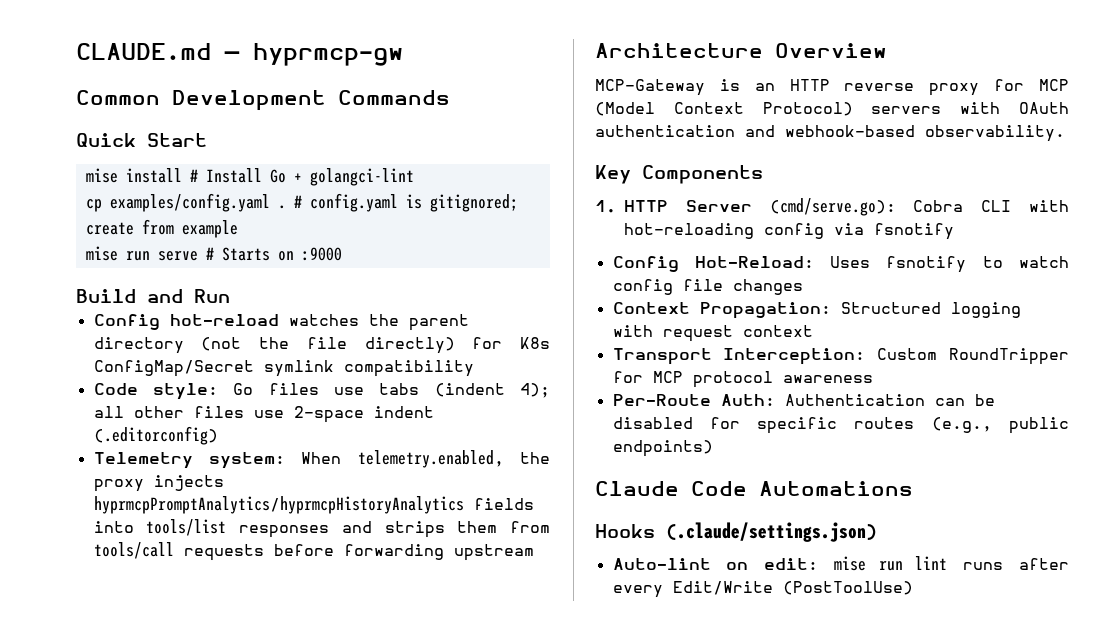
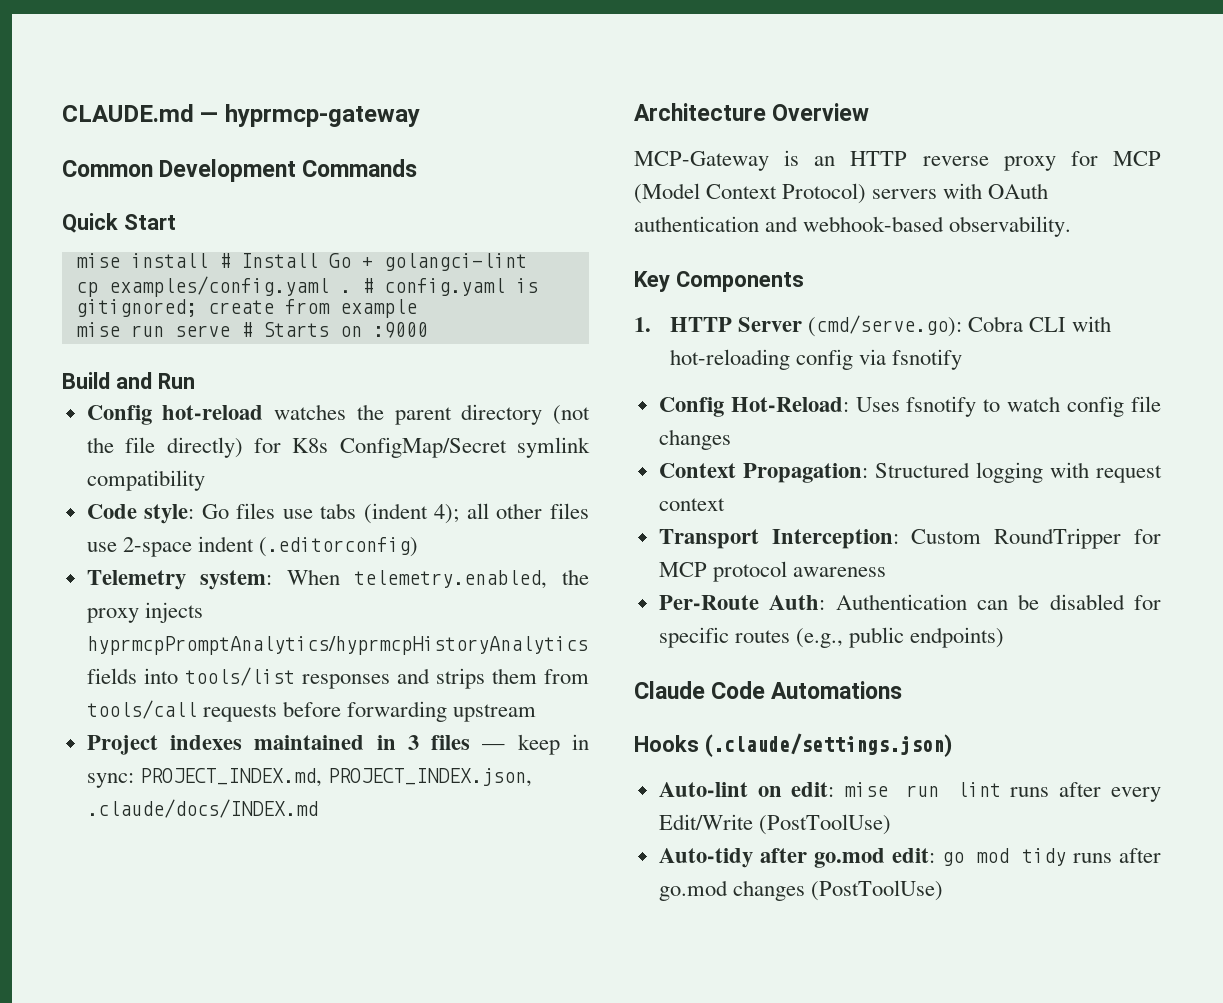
[253,43,403,66] hyprmcp-gw -> [224,104,420,127] hyprmcp-gateway
(534, 552) none -> [86,734,589,755] [86,768,532,788] [86,799,318,818] // Project indexes maintained in 3 files — keep in sync: PROJECT_INDEX.md, PROJECT_INDEX.json, .claude/docs/INDEX.md
(913, 588) none -> [658,848,1161,868] [658,880,943,901] // Auto-tidy after go.mod edit: go mod tidy runs after go.mod changes (PostToolUse)

